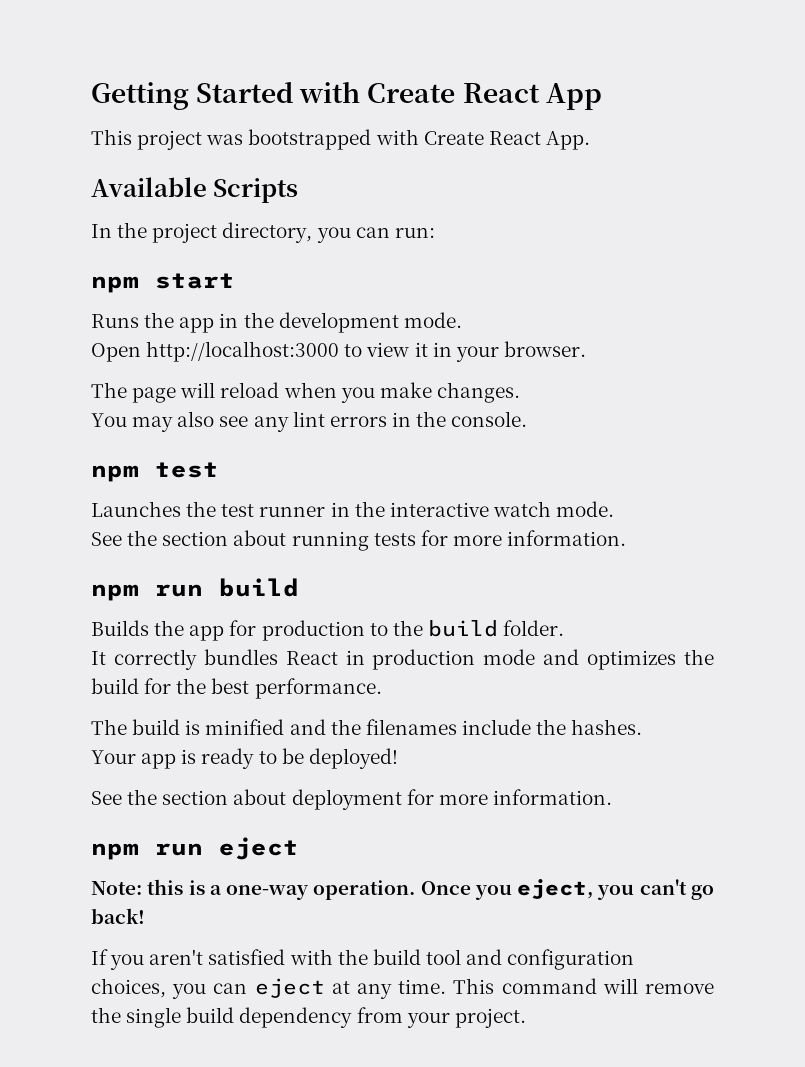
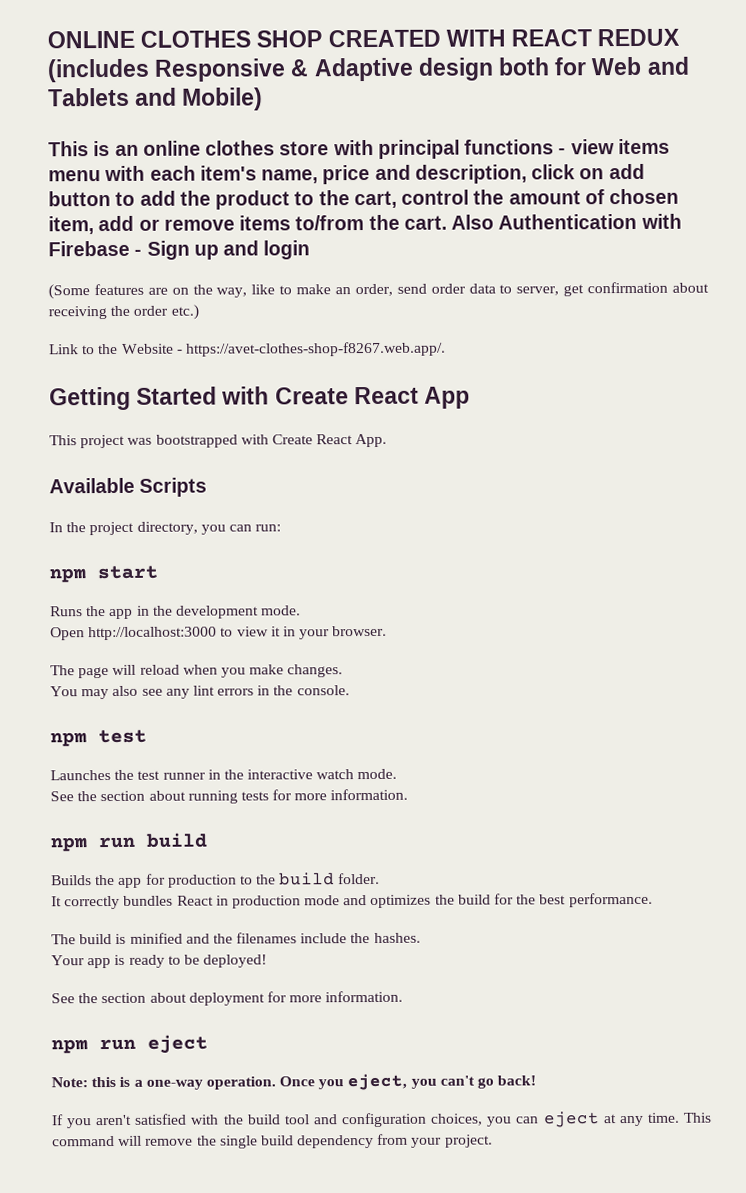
(91, 96) none -> [47,28,681,49] [47,56,689,83] [48,87,264,111] [48,138,670,159] [48,163,645,185] [48,188,680,210] [48,213,682,235] [48,240,311,260] [48,281,710,300] [48,304,199,320] [49,341,446,357] ONLINE CLOTHES SHOP CREATED WITH REACT REDUX (includes Responsive & Adaptive design both for Web and Tablets and Mobile) // This is an online clothes store with principal functions - view items menu with each item's name, price and description, click on add button to add the product to the cart, control the amount of chosen item, add or remove items to/from the cart. Also Authentication with Firebase - Sign up and login // (Some features are on the way, like to make an order, send order data to server, get confirmation about receiving the order etc.) // Link to the Website - https://avet-clothes-shop-f8267.web.app/. //

